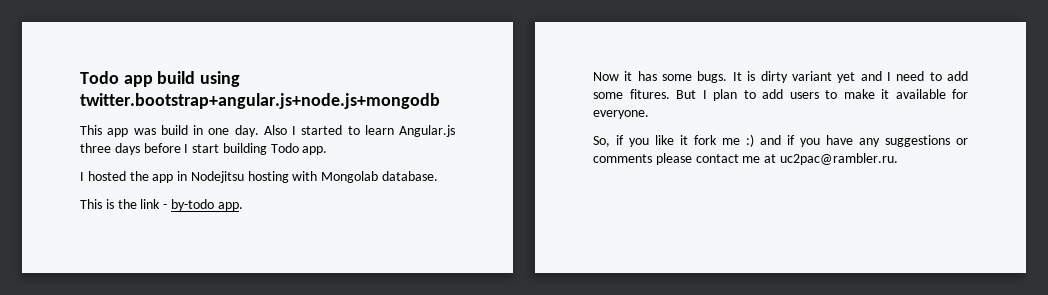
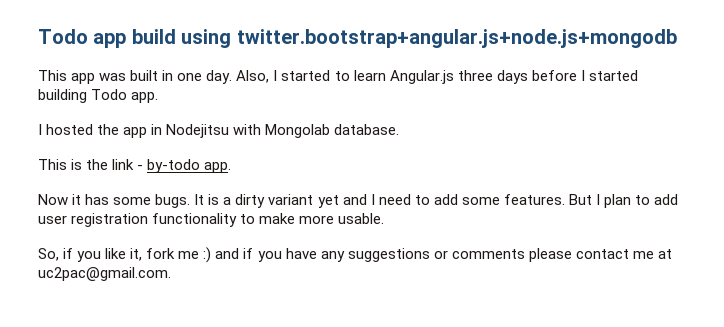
[160,125,188,135] build -> [130,70,159,81] built
[263,125,287,135] Also -> [236,70,270,83] Also,
[192,144,220,153] start -> [588,70,638,81] started
[247,171,289,183] hosting -> (230, 131) none
(756, 76) none -> [223,197,232,205] a
[629,89,670,99] fitures. -> [503,194,565,205] features.
[789,89,968,99] [593,110,649,119] users to make it available for everyone. -> [38,213,385,227] user registration functionality to make more usable.
[680,135,688,145] it -> [130,248,143,261] it,
[779,153,898,165] uc2pac@rambler.ru. -> [38,267,171,281] uc2pac@gmail.com.

